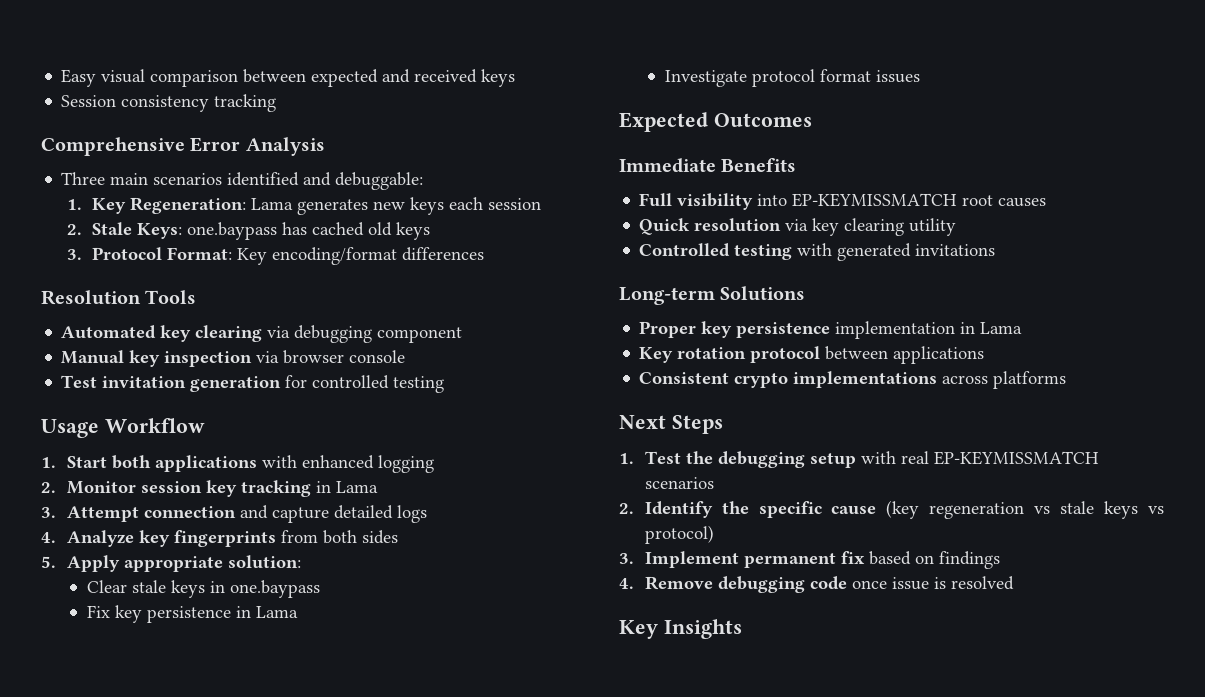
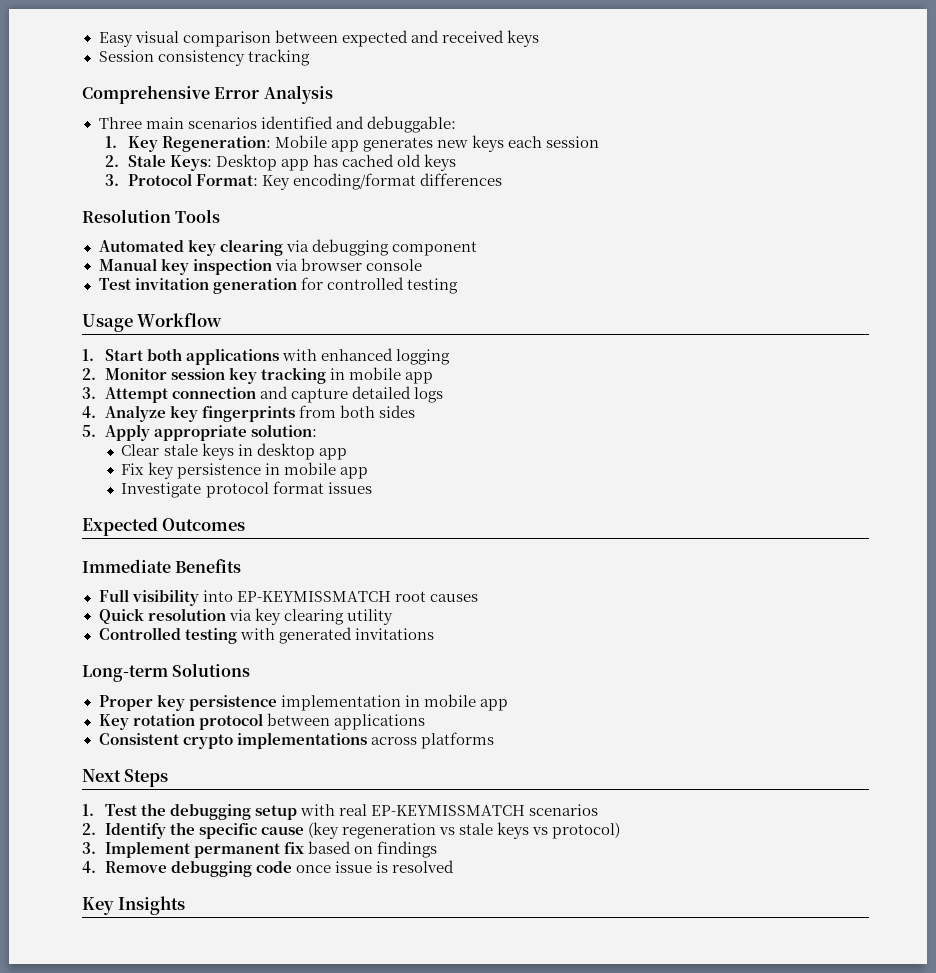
[251,198,294,210] Lama -> [275,135,360,152] Mobile app
[187,222,278,240] one.baypass -> [216,154,310,171] Desktop app
[335,481,378,493] Lama -> [349,367,434,384] mobile app
[230,580,321,598] one.baypass -> [256,443,347,460] desktop app
[256,606,299,618] Lama -> [283,462,368,479] mobile app
[980,322,1023,334] Lama -> [423,694,508,711] mobile app

